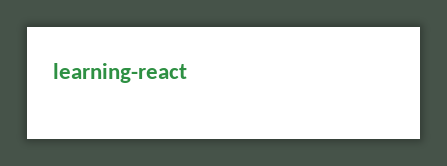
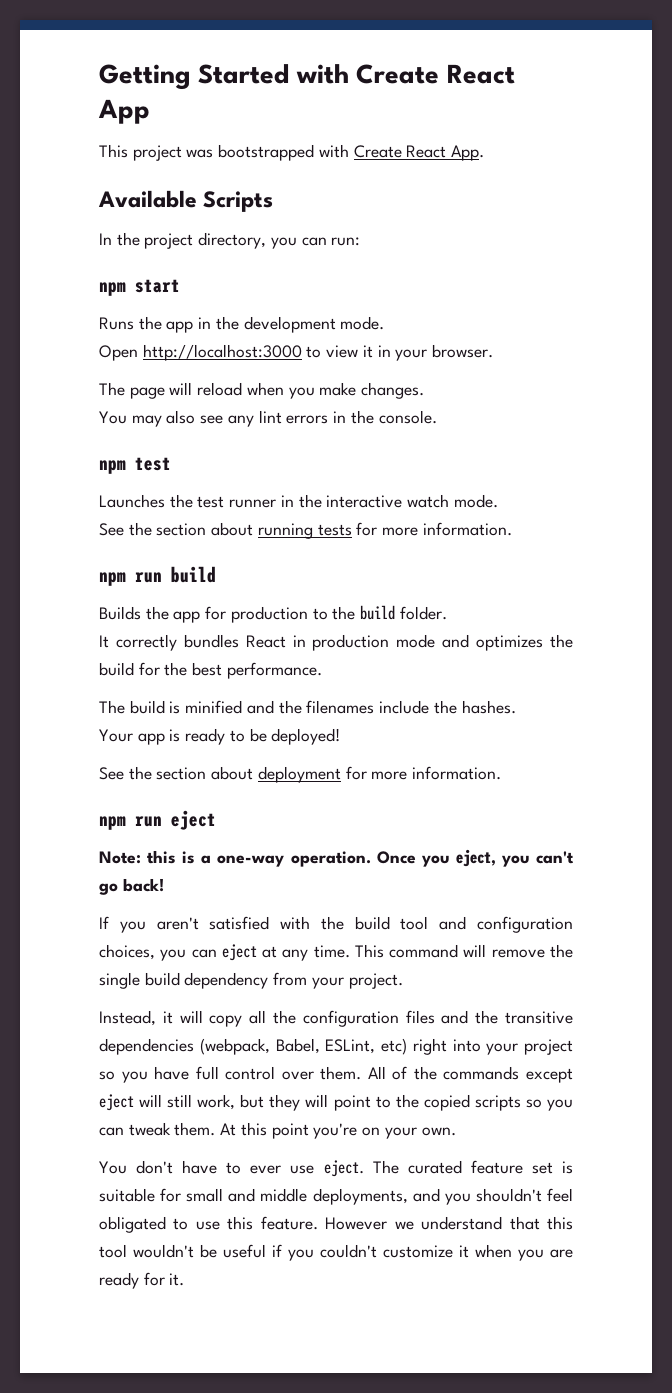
[53,63,187,83] learning-react -> [99,64,515,90] [98,99,150,124] [99,144,485,161] [98,190,274,212] [99,232,361,249] [99,279,180,296] [99,316,385,333] [99,344,494,361] [99,382,425,399] [99,410,437,427] [99,457,171,474] [99,494,498,508] [99,522,512,539] [99,566,216,586] [99,605,447,623] [99,634,574,651] [99,662,322,679] [99,700,516,714] [99,728,341,745] [99,766,502,783] [99,810,216,830] [99,849,575,867] [99,878,164,895] [99,916,573,933] [99,944,573,961] [99,972,403,989] [99,1010,573,1027] [99,1038,573,1055] [99,1066,573,1083] [99,1094,573,1111] [99,1122,456,1139] [99,1160,573,1177] [99,1188,573,1205] [99,1216,574,1233] [99,1244,573,1261] [99,1272,185,1289] Getting Started with Create React App // This project was bootstrapped with Create React App. // Available Scripts // In the project directory, you can run: // npm start // Runs the app in the development mode. // Open http://localhost:3000 to view it in your browser. // The page will reload when you make changes. // You may also see any lint errors in the console. // npm test // Launches the test runner in the interactive watch mode. // See the section about running tests for more information. // npm run build // Builds the app for production to the build folder. // It correctly bundles React in production mode and optimizes the build for the best performance. // The build is minified and the filenames include the hashes. // Your app is ready to be deployed! // See the section about deployment for more information. // npm run eject // Note: this is a one-way operation. Once you eject, you can't go back! // If you aren't satisfied with the build tool and configuration choices, you can eject at any time. This command will remove the single build dependency from your project. // Instead, it will copy all the configuration files and the transitive dependencies (webpack, Babel, ESLint, etc) right into your project so you have full control over them. All of the commands except eject will still work, but they will point to the copied scripts so you can tweak them. At this point you're on your own. // You don't have to ever use eject. The curated feature set is suitable for small and middle deployments, and you shouldn't feel obligated to use this feature. However we understand that this tool wouldn't be useful if you couldn't customize it when you are ready for it.

